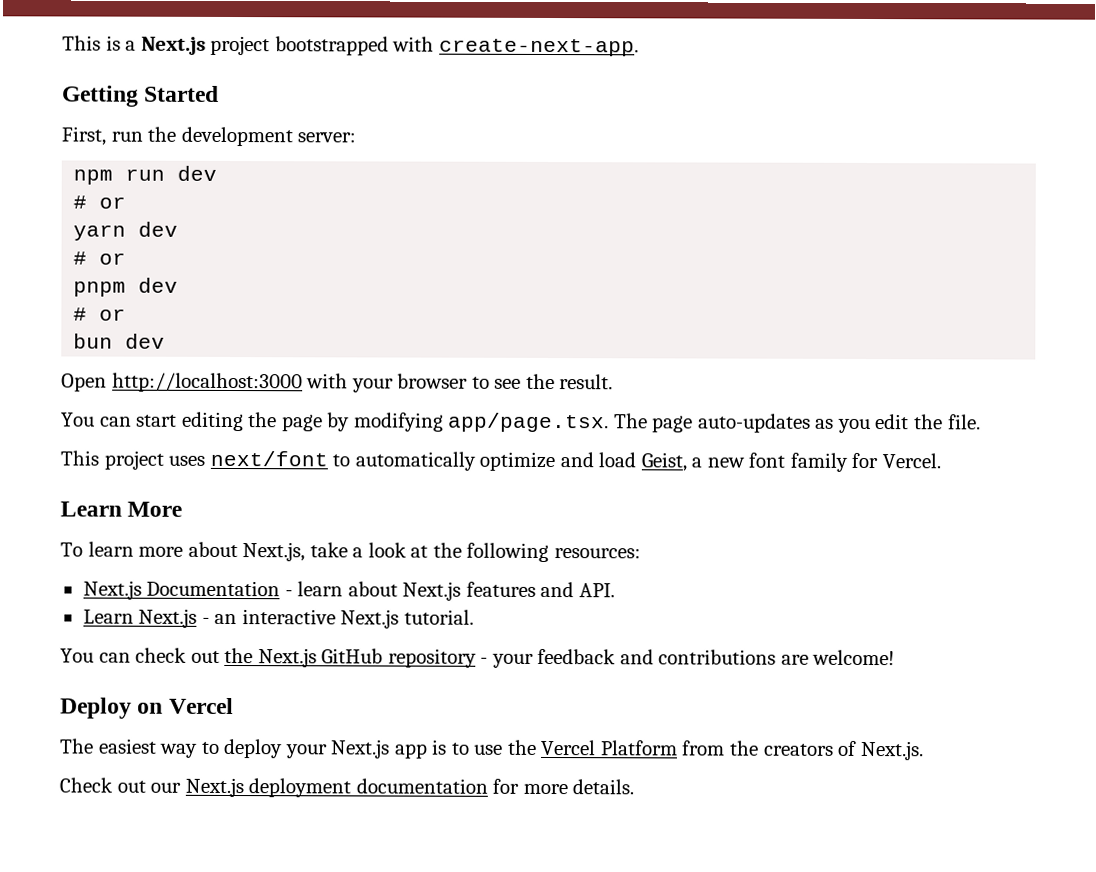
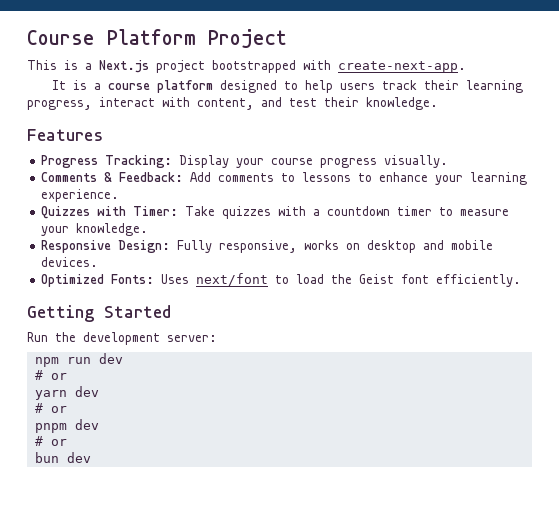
(62, 43) none -> [27,29,287,49] Course Platform Project //
(639, 47) none -> [52,80,524,93] [27,97,438,110] [27,129,103,141] [41,155,449,168] [41,172,528,185] [41,189,120,202] [41,206,510,219] [41,223,149,236] [41,240,494,253] [41,257,99,267] [41,273,522,287] // It is a course platform designed to help users track their learning progress, interact with content, and test their knowledge. // Features // Progress Tracking: Display your course progress visually. // Comments & Feedback: Add comments to lessons to enhance your learning experience. // Quizzes with Timer: Take quizzes with a countdown timer to measure your knowledge. // Responsive Design: Fully responsive, works on desktop and mobile devices. // Optimized Fonts: Uses next/font to load the Geist font efficiently.
[61,126,143,146] First, run -> [27,332,48,342] Run
[61,372,614,393] [61,411,981,434] [60,450,942,472] [60,501,183,517] [60,541,641,563] [82,580,615,601] [82,608,474,629] [60,647,896,668] [60,697,234,719] [60,738,924,761] [59,777,635,798] // Open http://localhost:3000 with your browser to see the result. // You can start editing the page by modifying app/page.tsx. The page auto-updates as you edit the file. // This project uses next/font to automatically optimize and load Geist, a new font family for Vercel. // Learn More // To learn more about Next.js, take a look at the following resources: // Next.js Documentation - learn about Next.js features and API. // Learn Next.js - an interactive Next.js tutorial. // You can check out the Next.js GitHub repository - your feedback and contributions are welcome! // Deploy on Vercel // The easiest way to deploy your Next.js app is to use the Vercel Platform from the creators of Next.js. // Check out our Next.js deployment documentation for more details. -> (91, 457) none

